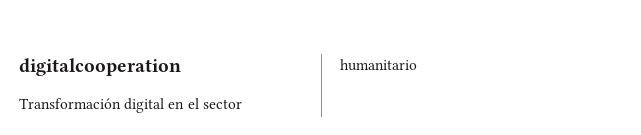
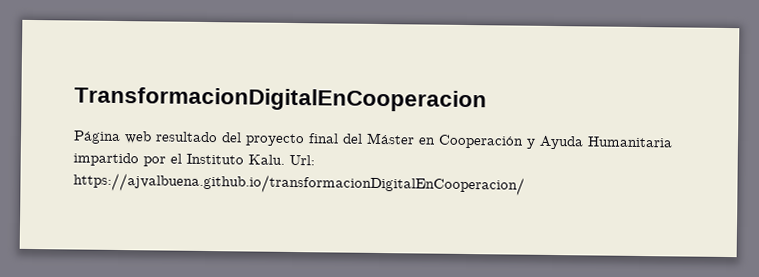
[19,58,181,76] [19,98,242,113] [340,59,417,71] digitalcooperation // Transformación digital en el sector humanitario -> [74,86,487,113] [73,130,673,150] [73,152,315,167] [73,172,525,196] TransformacionDigitalEnCooperacion // Página web resultado del proyecto final del Máster en Cooperación y Ayuda Humanitaria impartido por el Instituto Kalu. Url: https://ajvalbuena.github.io/transformacionDigitalEnCooperacion/

